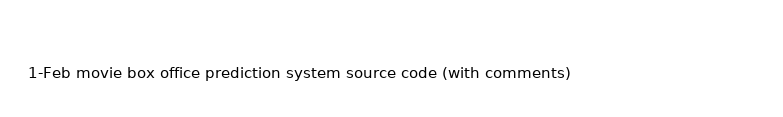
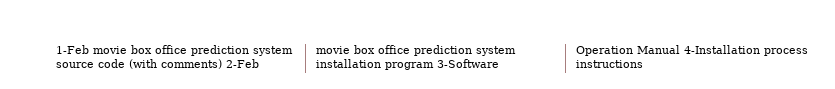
(571, 73) none -> [226,59,259,68] [316,45,516,56] [316,59,499,70] [576,45,808,56] [576,60,643,68] 2-Feb movie box office prediction system installation program 3-Software Operation Manual 4-Installation process instructions

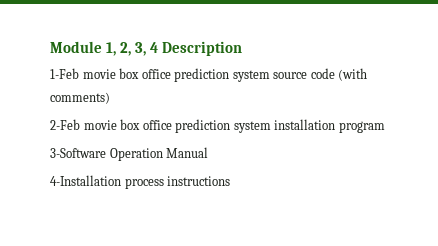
(56, 49) none -> [50,41,243,56] Module 1, 2, 3, 4 Description //
(222, 64) none -> (110, 98) //
(434, 66) none -> (385, 127) //
(680, 49) none -> (209, 152) //

